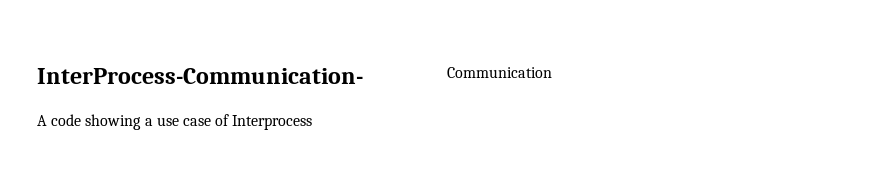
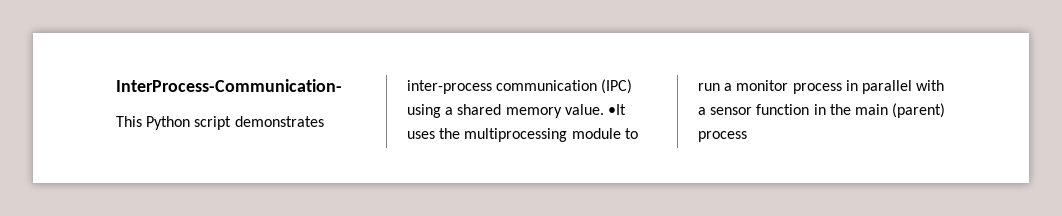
[37,114,313,130] [447,67,552,78] A code showing a use case of Interprocess Communication -> [116,116,324,130] [407,79,633,94] [407,104,626,118] [407,128,638,142] [698,80,945,94] [698,103,946,118] [698,131,747,142] This Python script demonstrates inter-process communication (IPC) using a shared memory value. •It uses the multiprocessing module to run a monitor process in parallel with a sensor function in the main (parent) process

